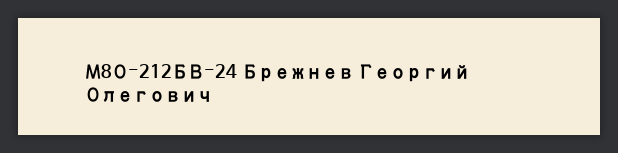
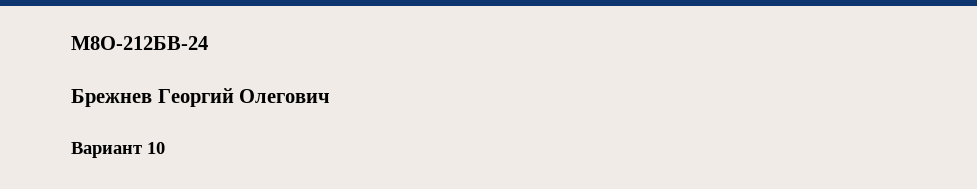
(237, 71) none -> (208, 43) //
(213, 94) none -> [71,142,165,158] // Вариант 10

